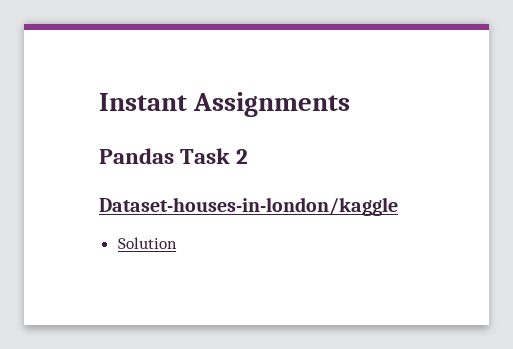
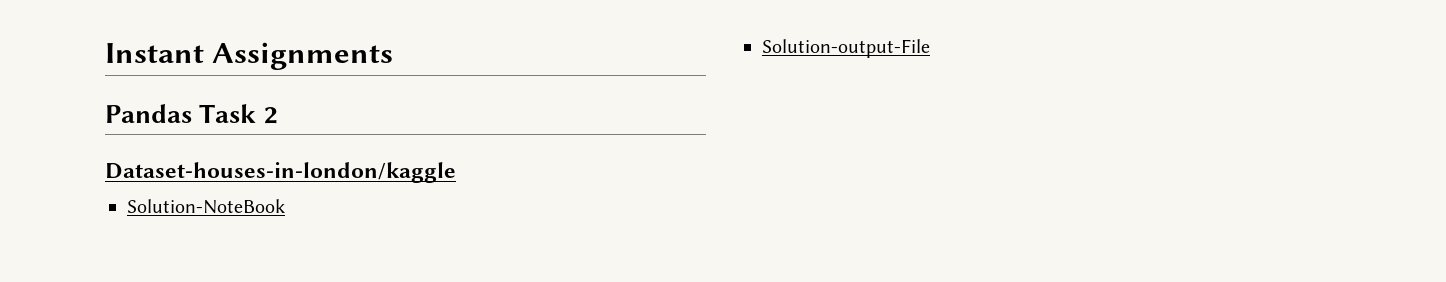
[117,237,177,249] Solution -> [127,199,285,214] [762,39,930,58] Solution-NoteBook // Solution-output-File

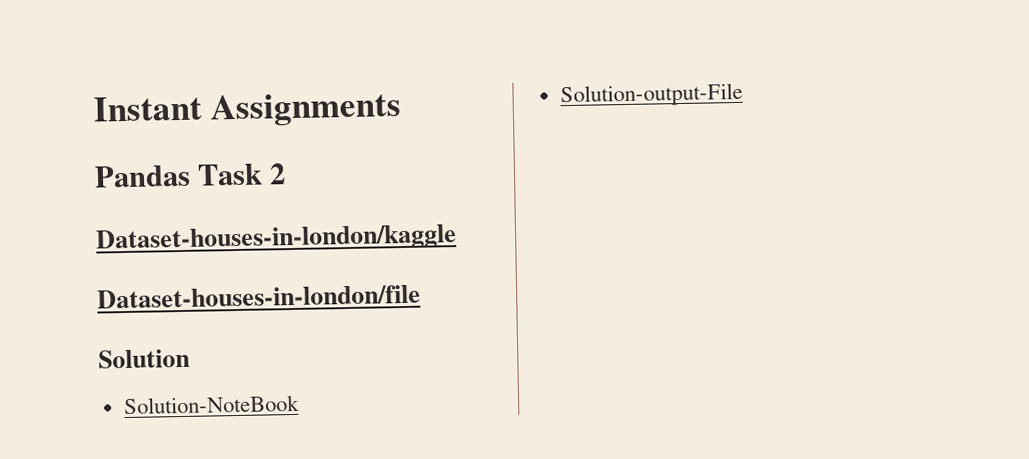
(456, 172) none -> [97,284,421,309] [98,348,190,369] // Dataset-houses-in-london/file // Solution

